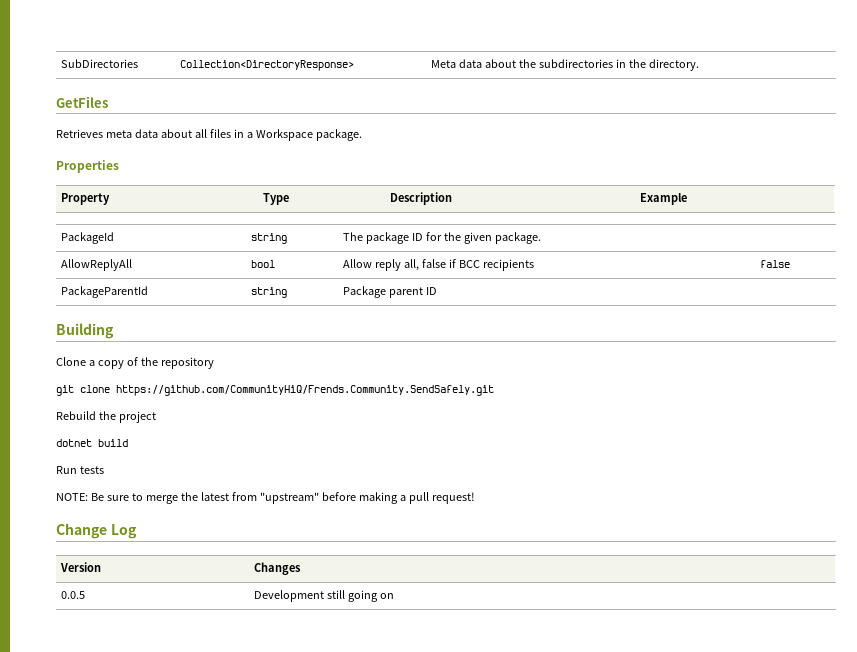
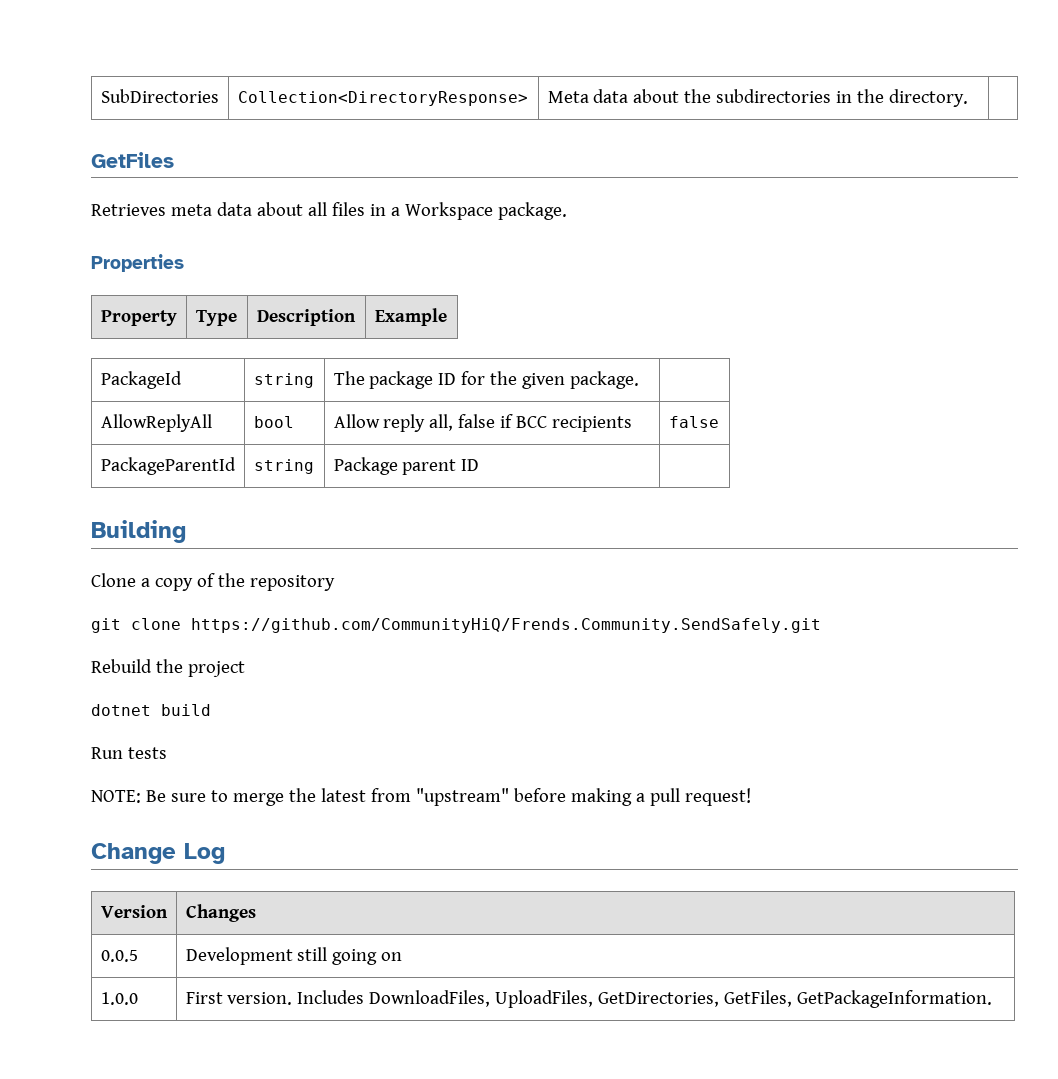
(394, 596) none -> [100,992,138,1005] [185,990,993,1008] // 1.0.0 | First version. Includes DownloadFiles, UploadFiles, GetDirectories, GetFiles, GetPackageInformation.

